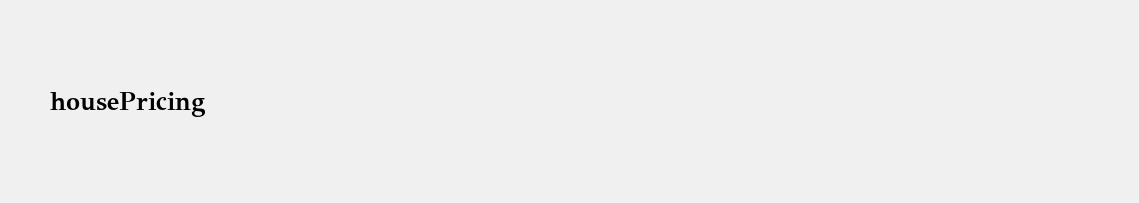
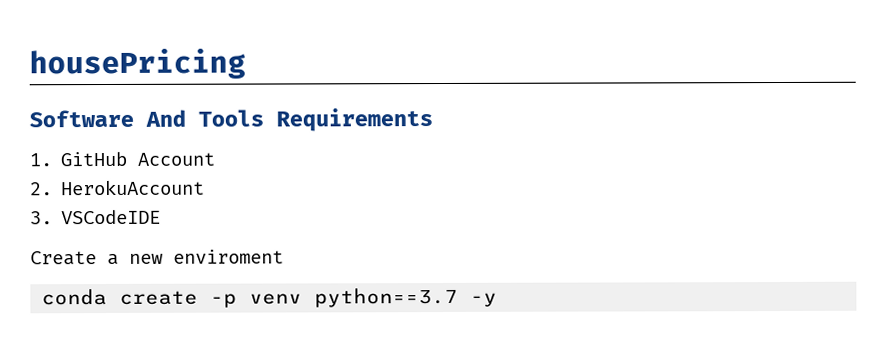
(206, 104) none -> [29,108,433,132] [29,151,216,167] [30,179,206,196] [30,209,162,225] [30,249,284,266] [41,287,498,308] // Software And Tools Requirements // 1. GitHub Account // 2. HerokuAccount // 3. VSCodeIDE // Create a new enviroment // conda create -p venv python==3.7 -y

